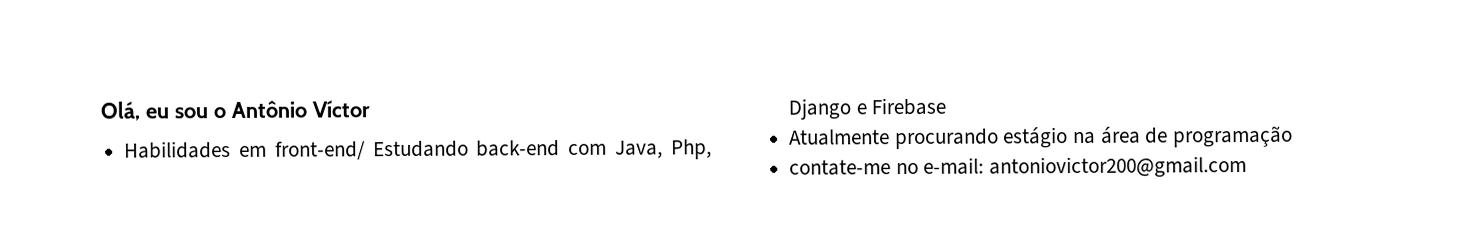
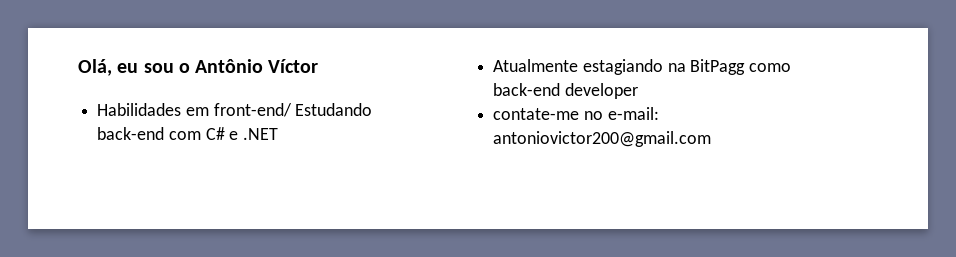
[615,139,712,160] [788,97,947,120] [789,125,1294,150] Java, Php, Django e Firebase // Atualmente procurando estágio na área de programação -> [205,127,279,140] [493,59,792,75] [493,83,638,99] C# e .NET // Atualmente estagiando na BitPagg como back-end developer

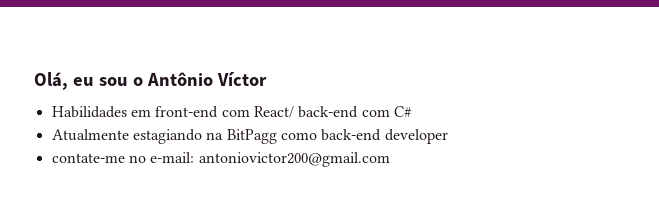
[213,103,373,117] front-end/ Estudando -> [155,106,294,118] front-end com React/
[229,128,279,140] e .NET -> (411, 111) none

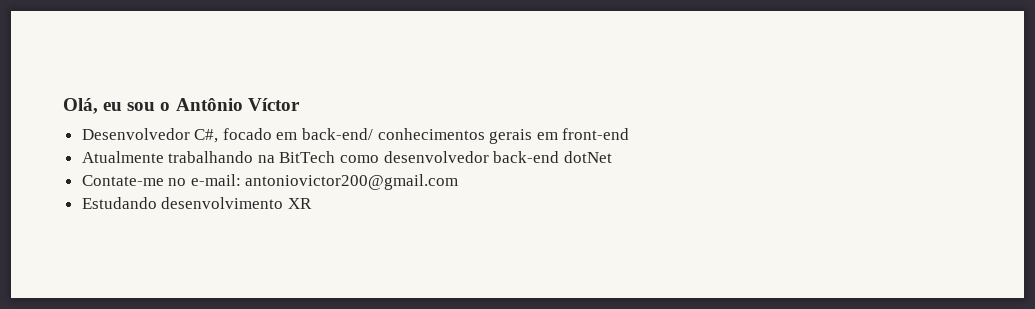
[51,106,411,118] [51,129,448,144] [51,153,125,163] Habilidades em front-end com React/ back-end com C# // Atualmente estagiando na BitPagg como back-end developer // contate-me -> [81,128,630,144] [81,151,612,163] [81,175,164,186] Desenvolvedor C#, focado em back-end/ conhecimentos gerais em front-end // Atualmente trabalhando na BitTech como desenvolvedor back-end dotNet // Contate-me
(390, 159) none -> [81,197,312,209] // Estudando desenvolvimento XR

